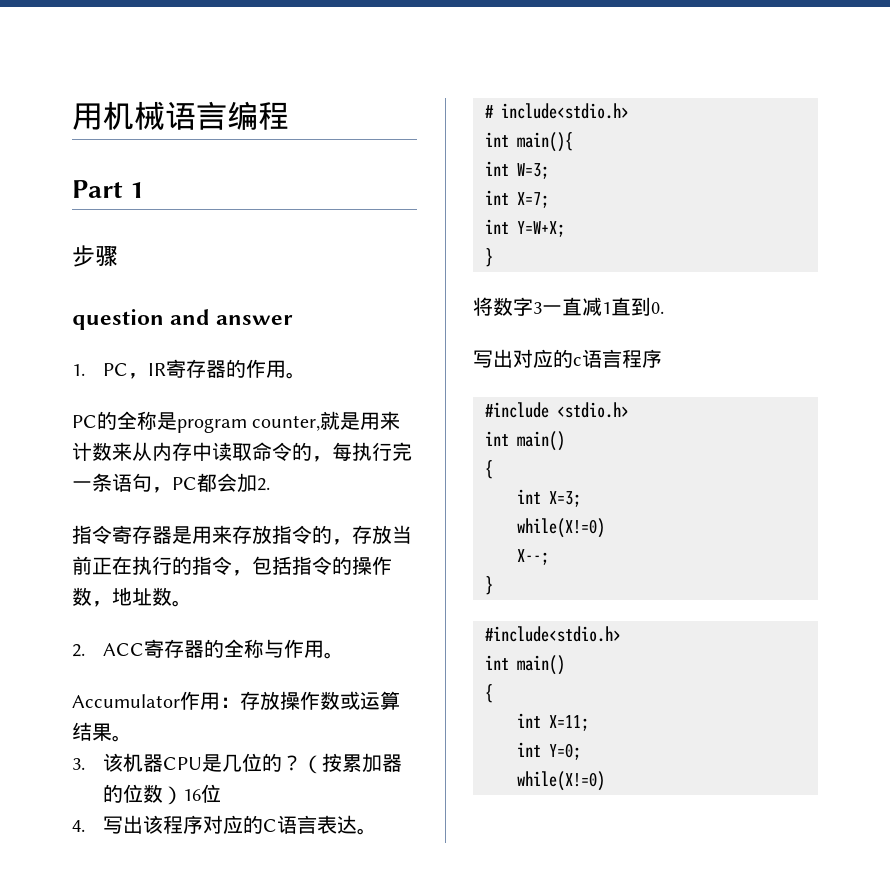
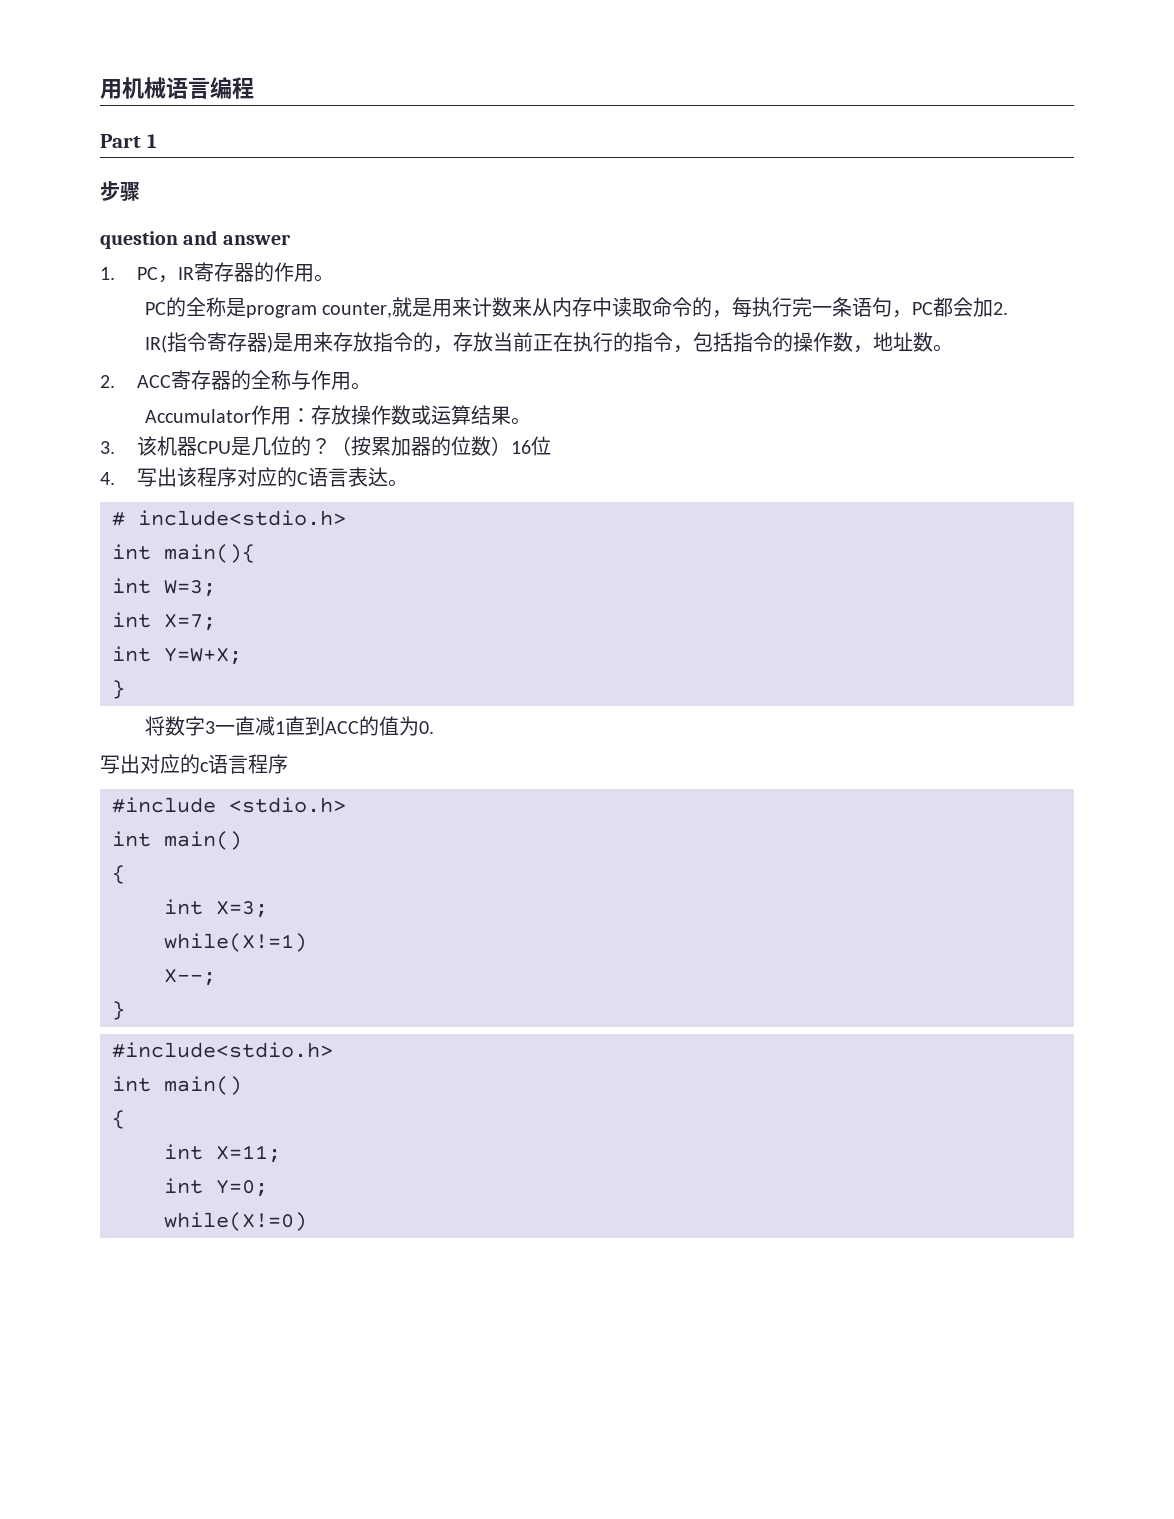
(270, 484) none -> [144,335,167,353] IR(
(172, 535) none -> [266,335,273,353] )
(651, 306) none -> [324,716,419,736] ACC的值为
[517,518,605,538] while(X!=0) -> [164,933,307,952] while(X!=1)

